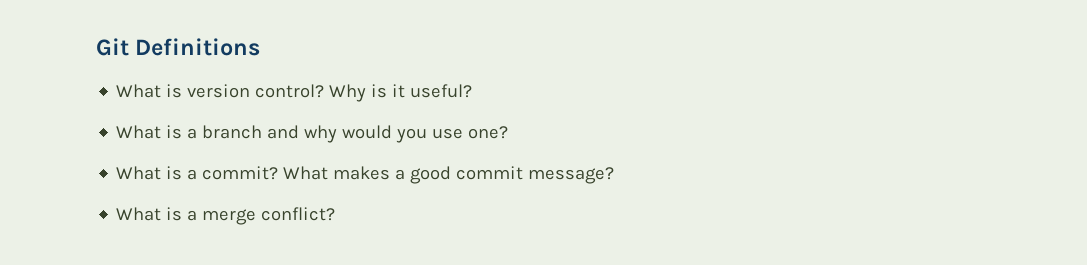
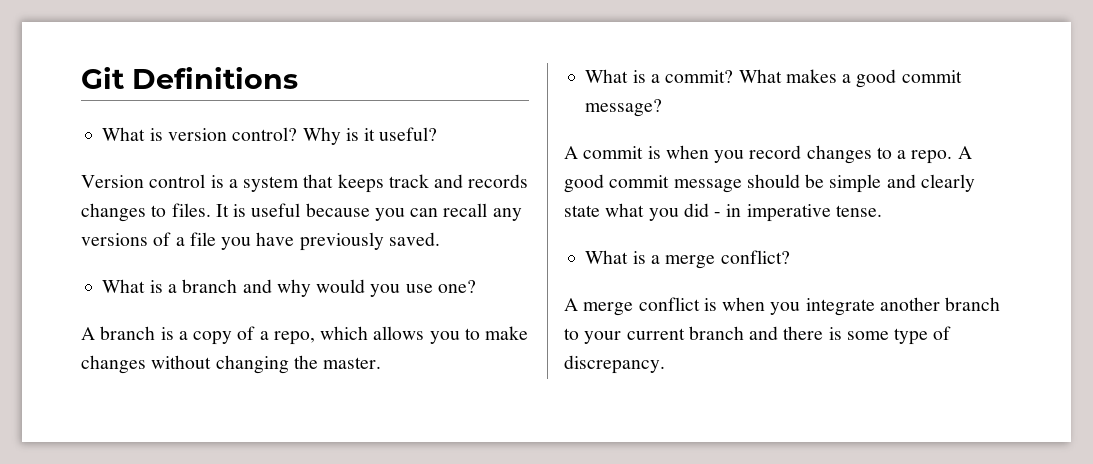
(473, 91) none -> [81,174,529,193] [81,203,522,222] [81,232,440,251] // Version control is a system that keeps track and records changes to files. It is useful because you can recall any versions of a file you have previously saved.
(509, 132) none -> [81,326,529,345] [81,355,382,374] // A branch is a copy of a repo, which allows you to make changes without changing the master.
(615, 175) none -> [564,145,972,164] [564,174,975,193] [564,203,882,222] // A commit is when you record changes to a repo. A good commit message should be simple and clearly state what you did - in imperative tense.
(336, 214) none -> [564,297,1001,316] [564,326,952,345] [564,355,665,374] // A merge conflict is when you integrate another branch to your current branch and there is some type of discrepancy.

